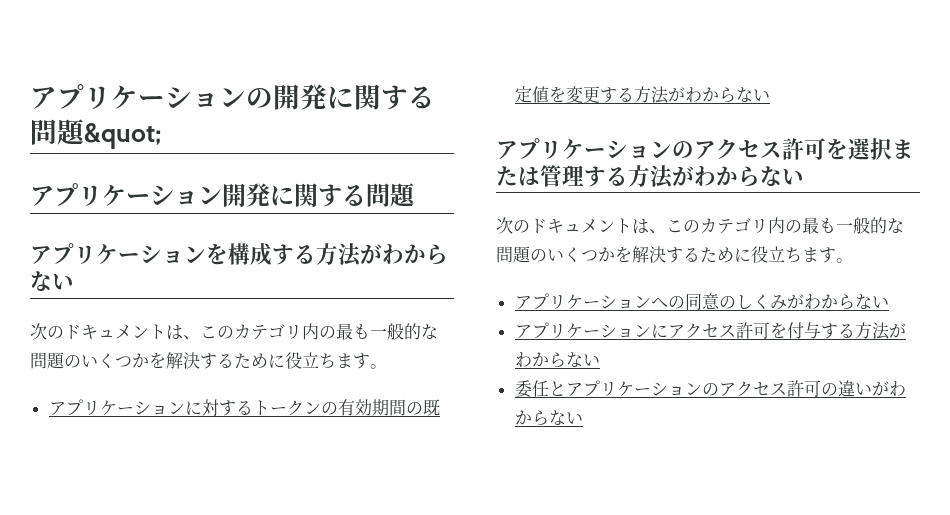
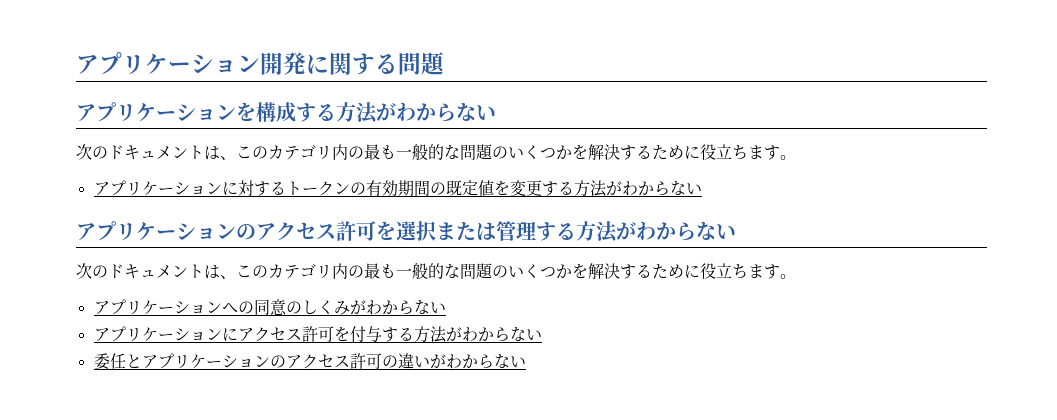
[30,84,435,110] [30,119,162,149] [30,183,222,206] アプリケーションの開発に関する問題&quot; // アプリケーション -> [76,52,260,74] アプリケーション

